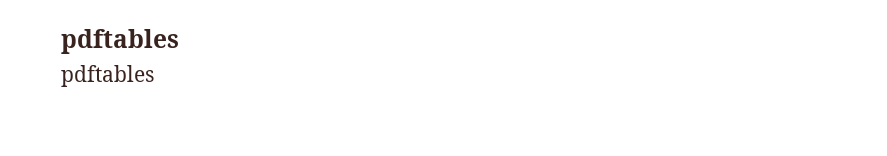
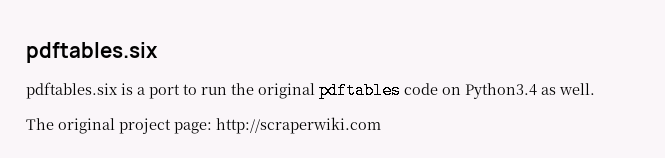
[61,29,179,54] [61,65,154,87] pdftables // pdftables -> [26,42,158,63] [26,82,595,99] [26,117,381,134] pdftables.six // pdftables.six is a port to run the original pdftables code on Python3.4 as well. // The original project page: http://scraperwiki.com

